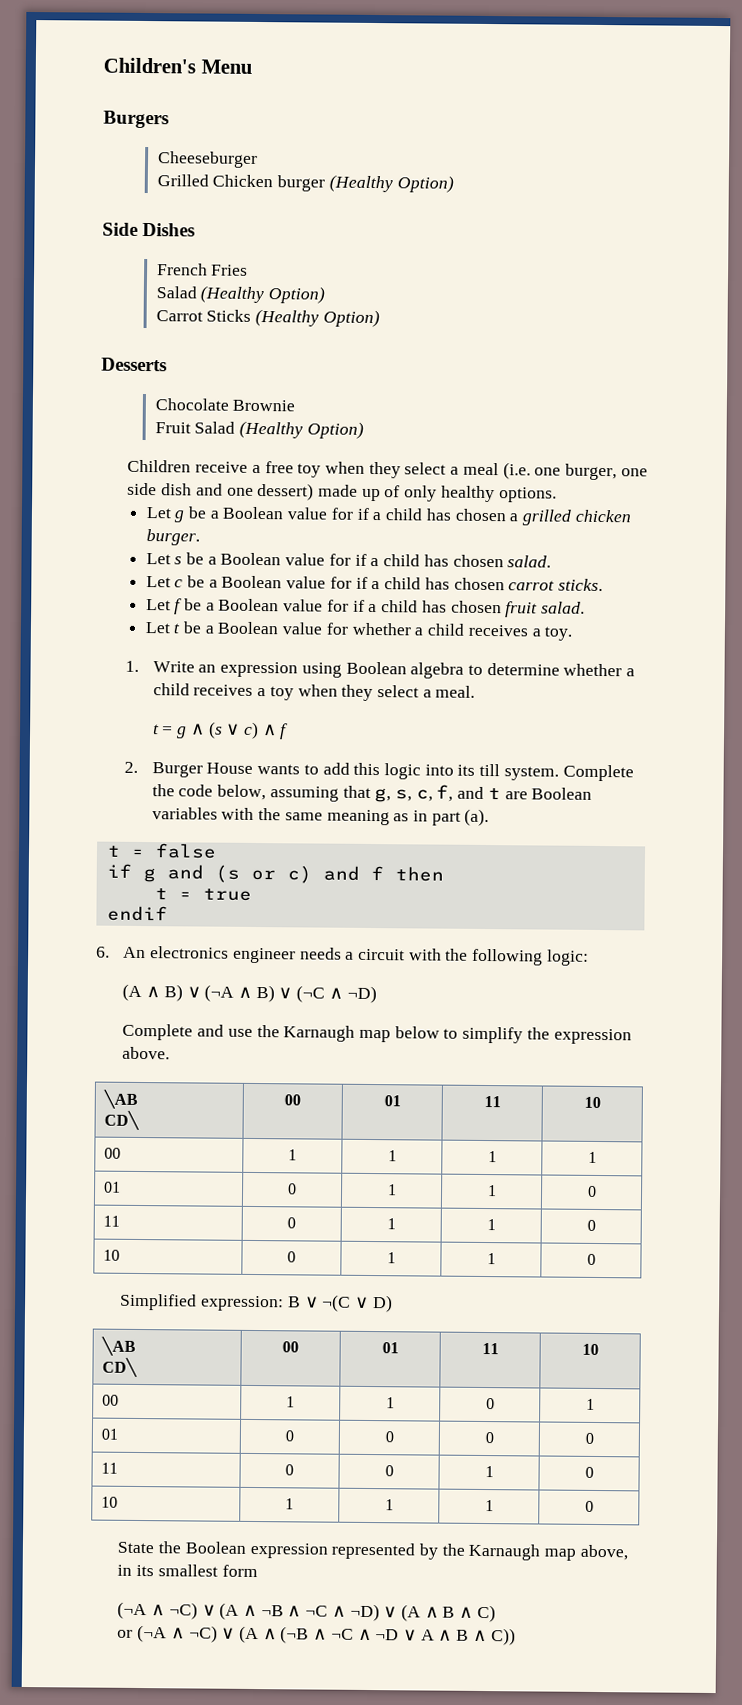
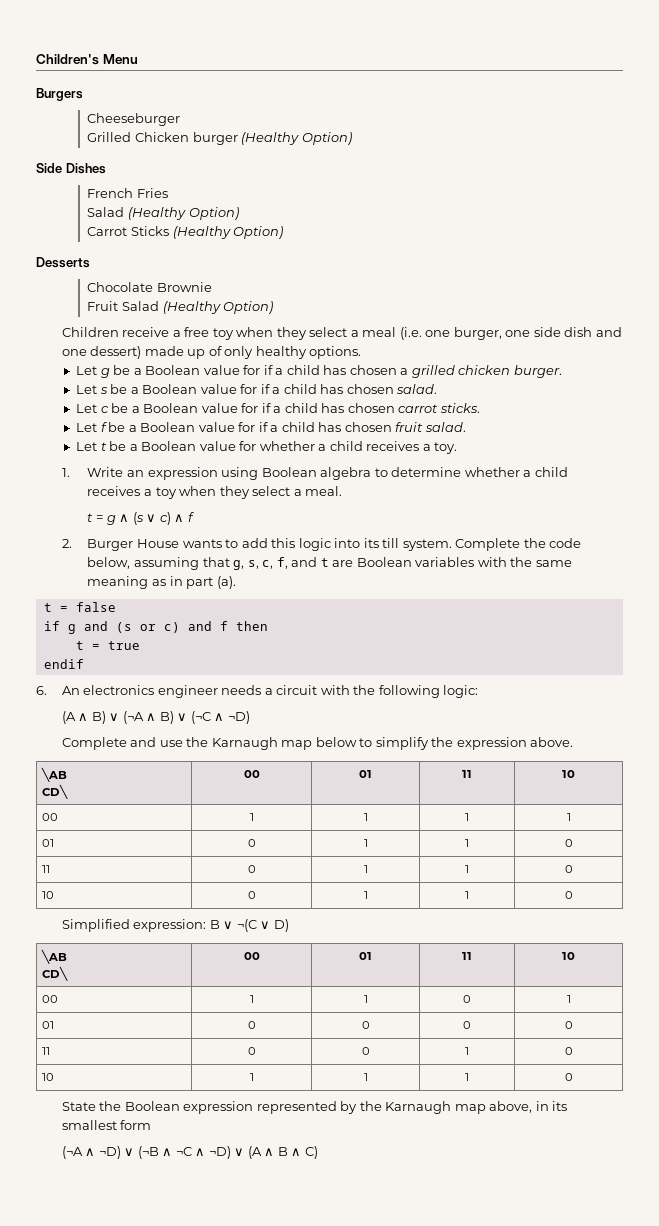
[168,1602,284,1620] ¬C) ∨ (A ∧ ¬B -> [98,1146,159,1159] ¬D) ∨ (¬B
[117,1624,516,1646] // or (¬A ∧ ¬C) ∨ (A ∧ (¬B ∧ ¬C ∧ ¬D ∨ A ∧ B ∧ C)) -> (318, 1152) none

